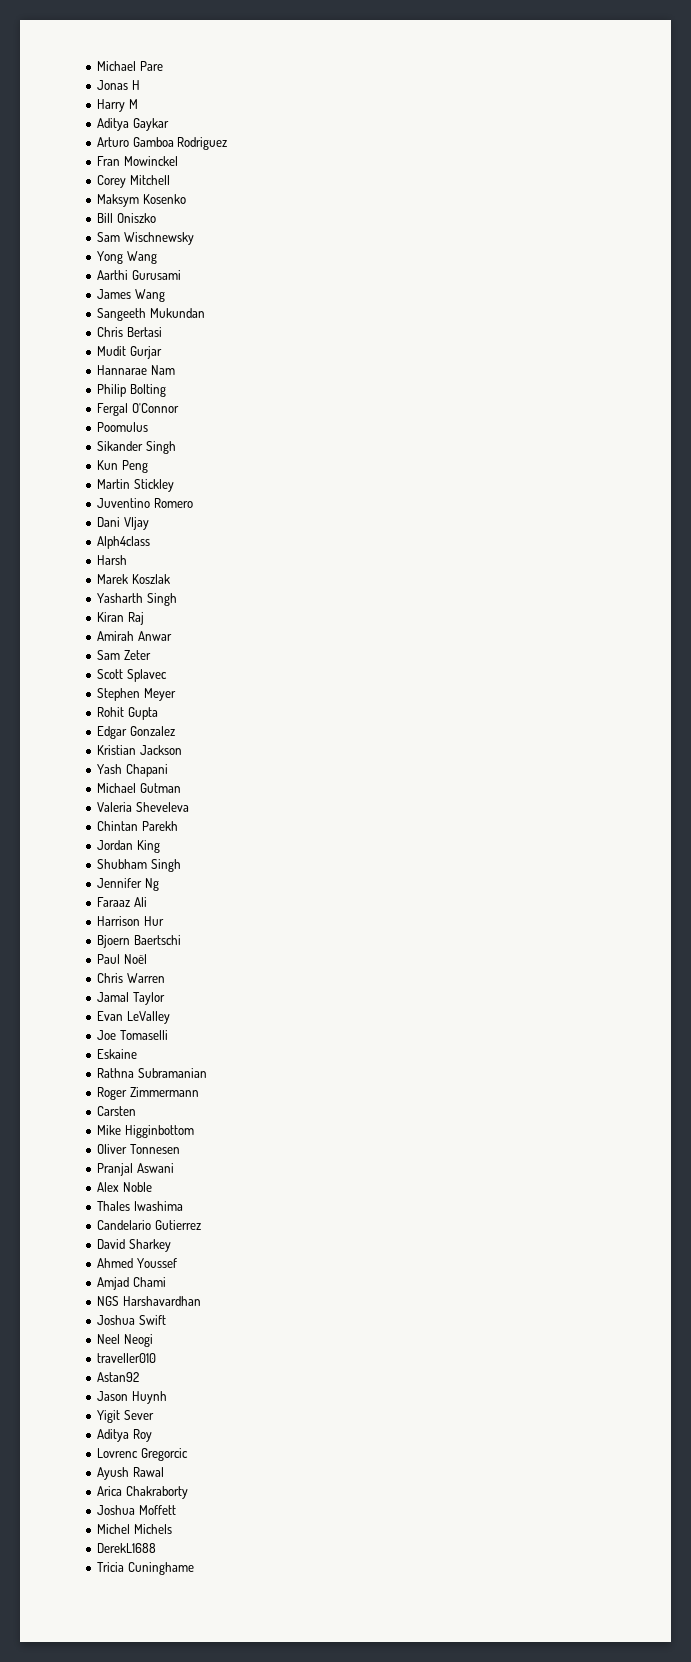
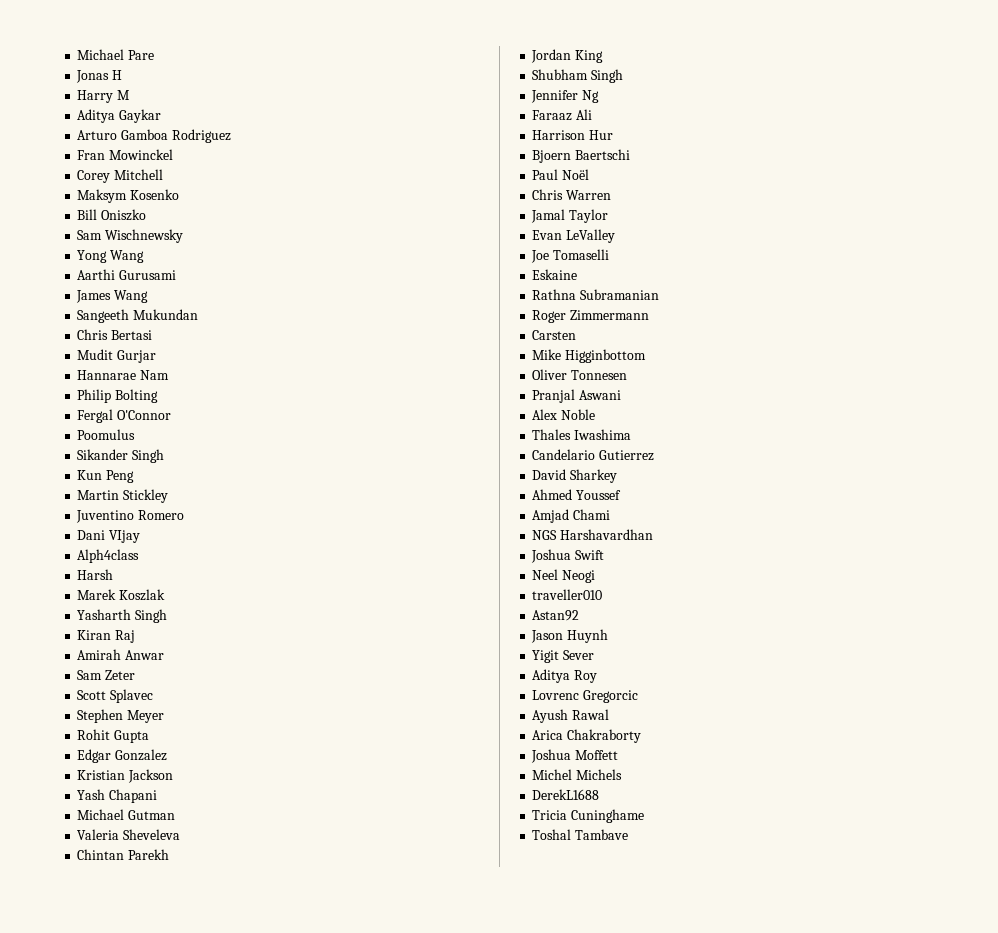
(194, 1568) none -> [532,829,629,840] // Toshal Tambave

